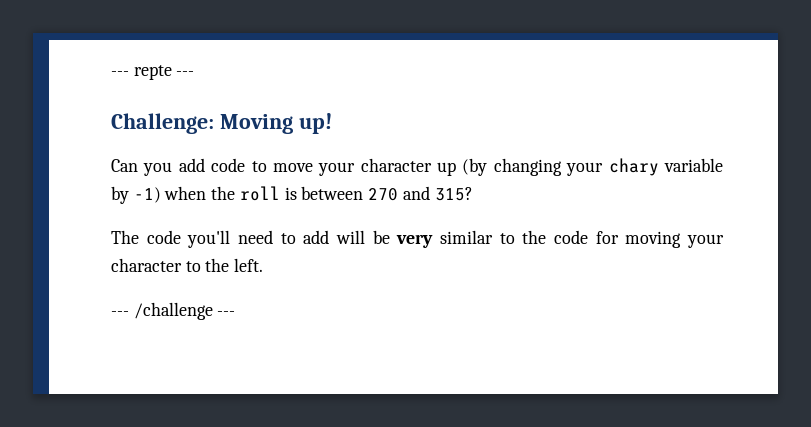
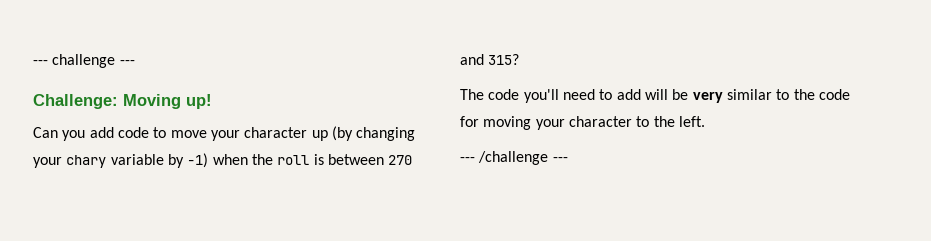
[111,65,172,80] --- repte -> [33,54,116,68] --- challenge

